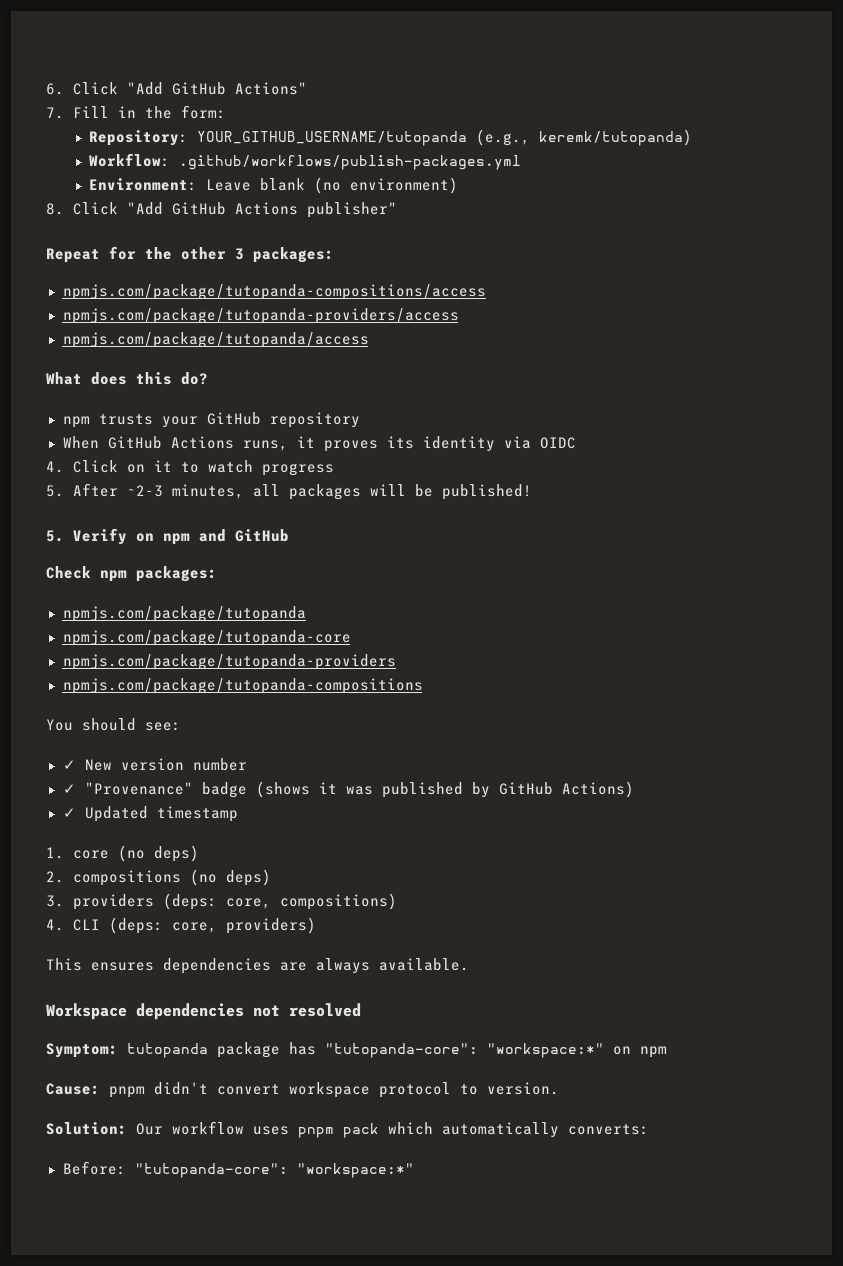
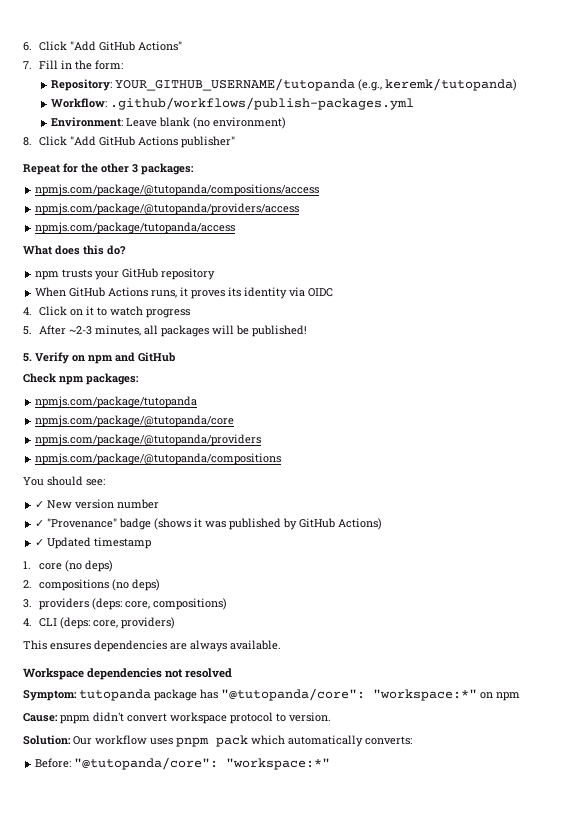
[62,284,486,300] [62,308,459,324] npmjs.com/package/tutopanda-compositions/access // npmjs.com/package/tutopanda-providers/access -> [35,184,320,196] [35,203,300,215] npmjs.com/package/@tutopanda/compositions/access // npmjs.com/package/@tutopanda/providers/access
[62,630,351,646] [62,654,396,670] [62,678,423,694] npmjs.com/package/tutopanda-core // npmjs.com/package/tutopanda-providers // npmjs.com/package/tutopanda-compositions -> [35,415,235,427] [35,434,262,446] [35,453,282,465] npmjs.com/package/@tutopanda/core // npmjs.com/package/@tutopanda/providers // npmjs.com/package/@tutopanda/compositions
[325,1043,478,1058] "tutopanda-core": -> [221,688,365,701] "@tutopanda/core":
[134,1163,288,1178] "tutopanda-core": -> [74,757,219,770] "@tutopanda/core":

